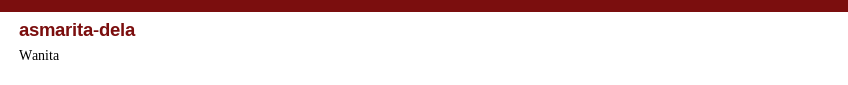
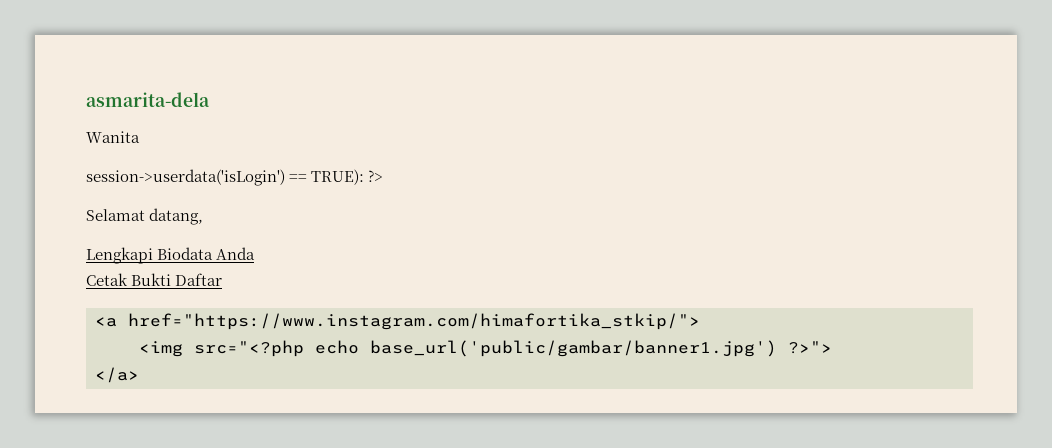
(60, 55) none -> [86,169,384,186] [86,208,204,225] [86,247,256,264] [86,273,223,286] [95,313,700,330] [139,340,832,357] [95,367,139,383] // session->userdata('isLogin') == TRUE): ?> // Selamat datang, // Lengkapi Biodata Anda // Cetak Bukti Daftar // <a href="https://www.instagram.com/himafortika_stkip/"> // <img src="<?php echo base_url('public/gambar/banner1.jpg') ?>"> // </a>

